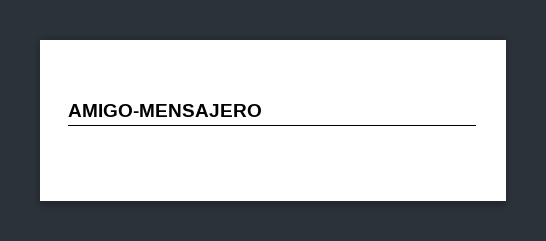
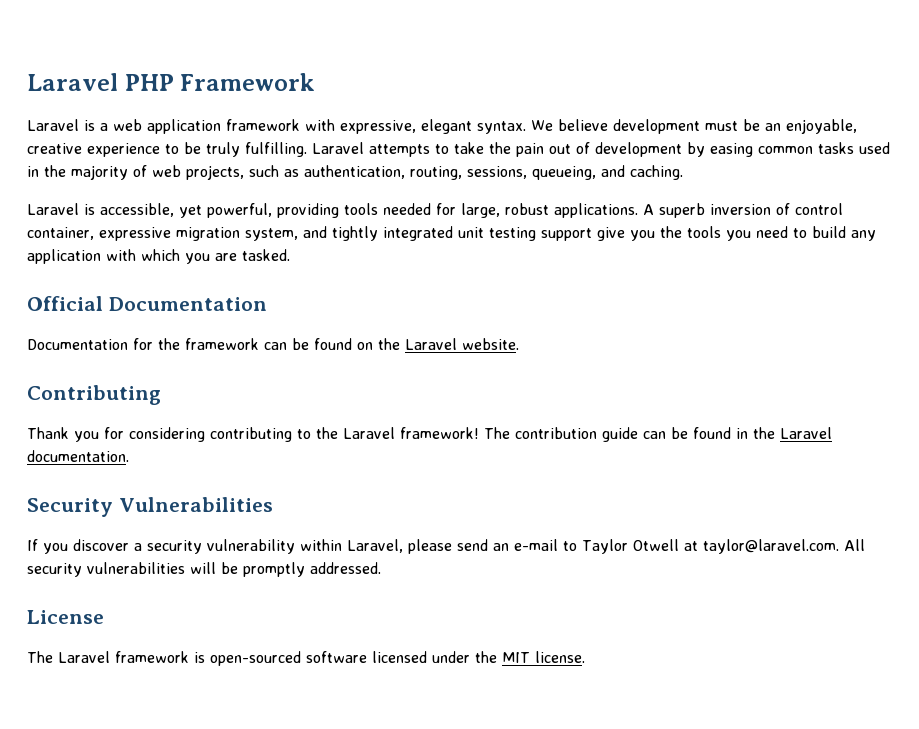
[68,104,262,117] AMIGO-MENSAJERO -> [27,73,316,91] [27,119,857,134] [27,142,890,157] [27,165,683,180] [27,203,843,218] [27,226,876,241] [27,249,290,264] [27,296,267,311] [27,338,519,350] [27,385,161,405] [27,427,832,442] [27,450,129,462] [27,497,273,517] [27,539,865,554] [27,562,381,577] [27,610,104,624] [27,651,585,666] Laravel PHP Framework // Laravel is a web application framework with expressive, elegant syntax. We believe development must be an enjoyable, creative experience to be truly fulfilling. Laravel attempts to take the pain out of development by easing common tasks used in the majority of web projects, such as authentication, routing, sessions, queueing, and caching. // Laravel is accessible, yet powerful, providing tools needed for large, robust applications. A superb inversion of control container, expressive migration system, and tightly integrated unit testing support give you the tools you need to build any application with which you are tasked. // Official Documentation // Documentation for the framework can be found on the Laravel website. // Contributing // Thank you for considering contributing to the Laravel framework! The contribution guide can be found in the Laravel documentation. // Security Vulnerabilities // If you discover a security vulnerability within Laravel, please send an e-mail to Taylor Otwell at taylor@laravel.com. All security vulnerabilities will be promptly addressed. // License // The Laravel framework is open-sourced software licensed under the MIT license.

